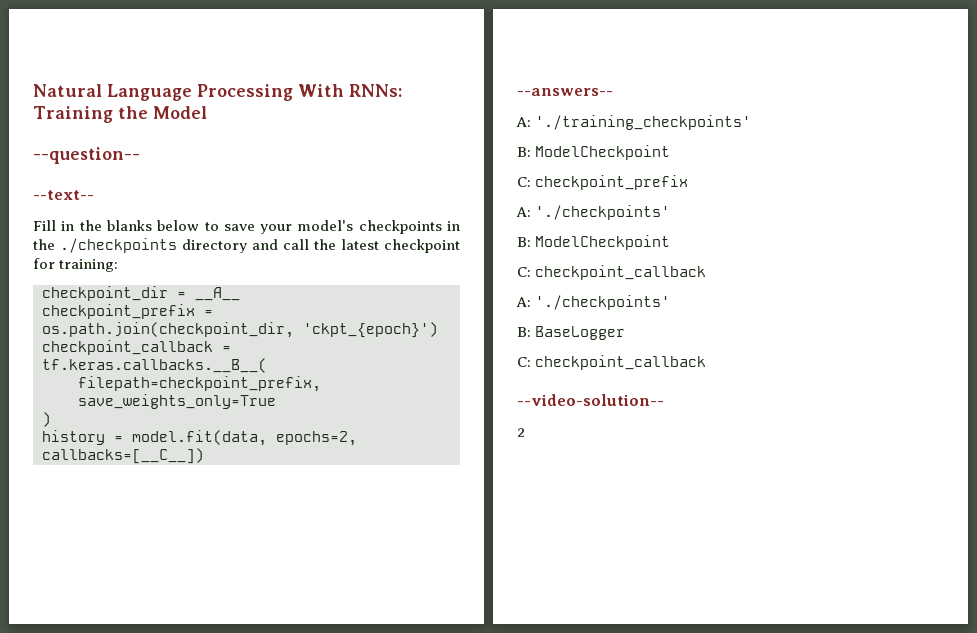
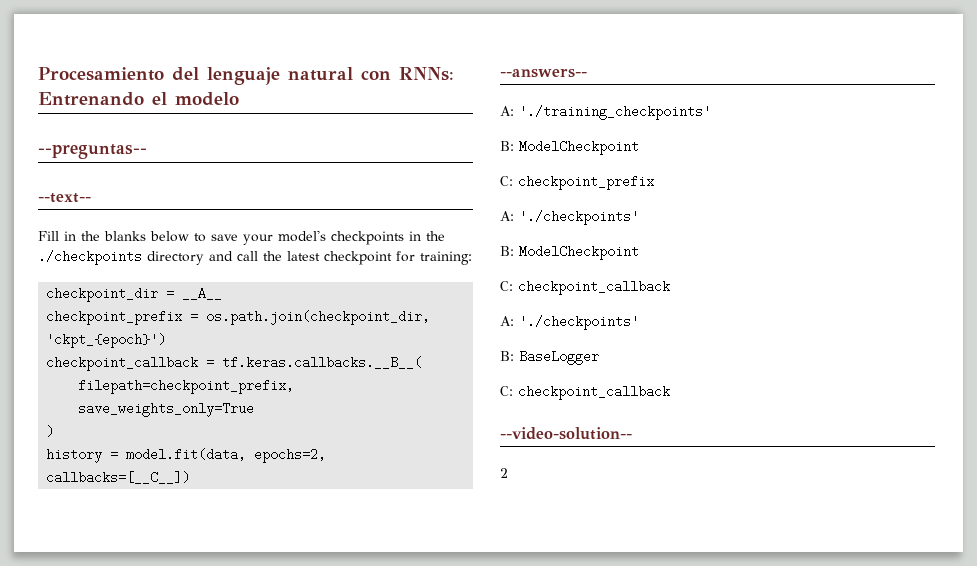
[33,84,402,101] [33,106,207,123] [33,147,140,164] Natural Language Processing With RNNs: Training the Model // --question-- -> [38,67,454,85] [38,92,239,106] [38,144,147,159] Procesamiento del lenguaje natural con RNNs: Entrenando el modelo // --preguntas--

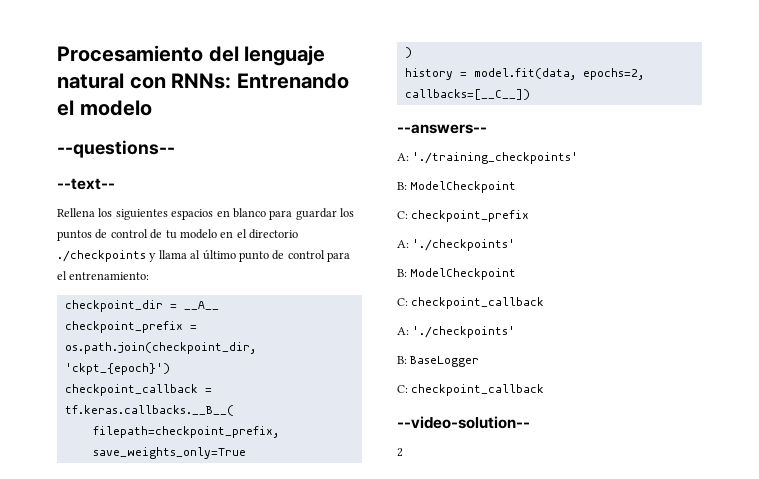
[38,144,147,159] --preguntas-- -> [57,140,175,158] --questions--
[38,230,445,245] [38,250,472,265] Fill in the blanks below to save your model's checkpoints in the ./checkpoints directory and call the latest checkpoint for training: -> [57,208,354,220] [57,229,298,241] [57,249,350,262] [57,271,150,280] Rellena los siguientes espacios en blanco para guardar los puntos de control de tu modelo en el directorio ./checkpoints y llama al último punto de control para el entrenamiento:

